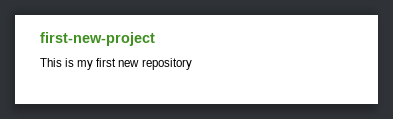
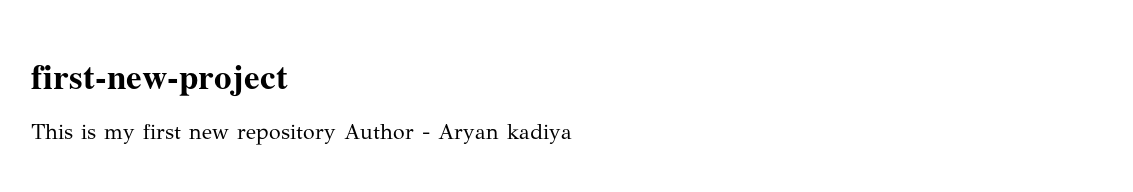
(192, 64) none -> [344,124,572,144] Author - Aryan kadiya

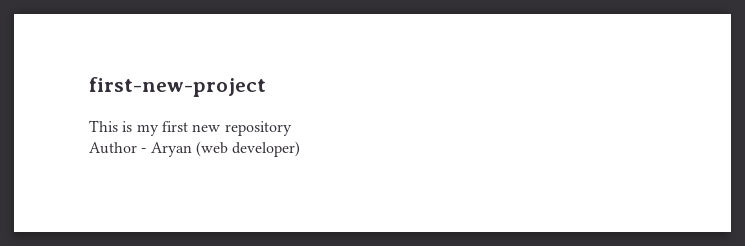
(336, 134) none -> (292, 128) //
[507,124,572,144] kadiya -> [195,141,301,157] (web developer)

